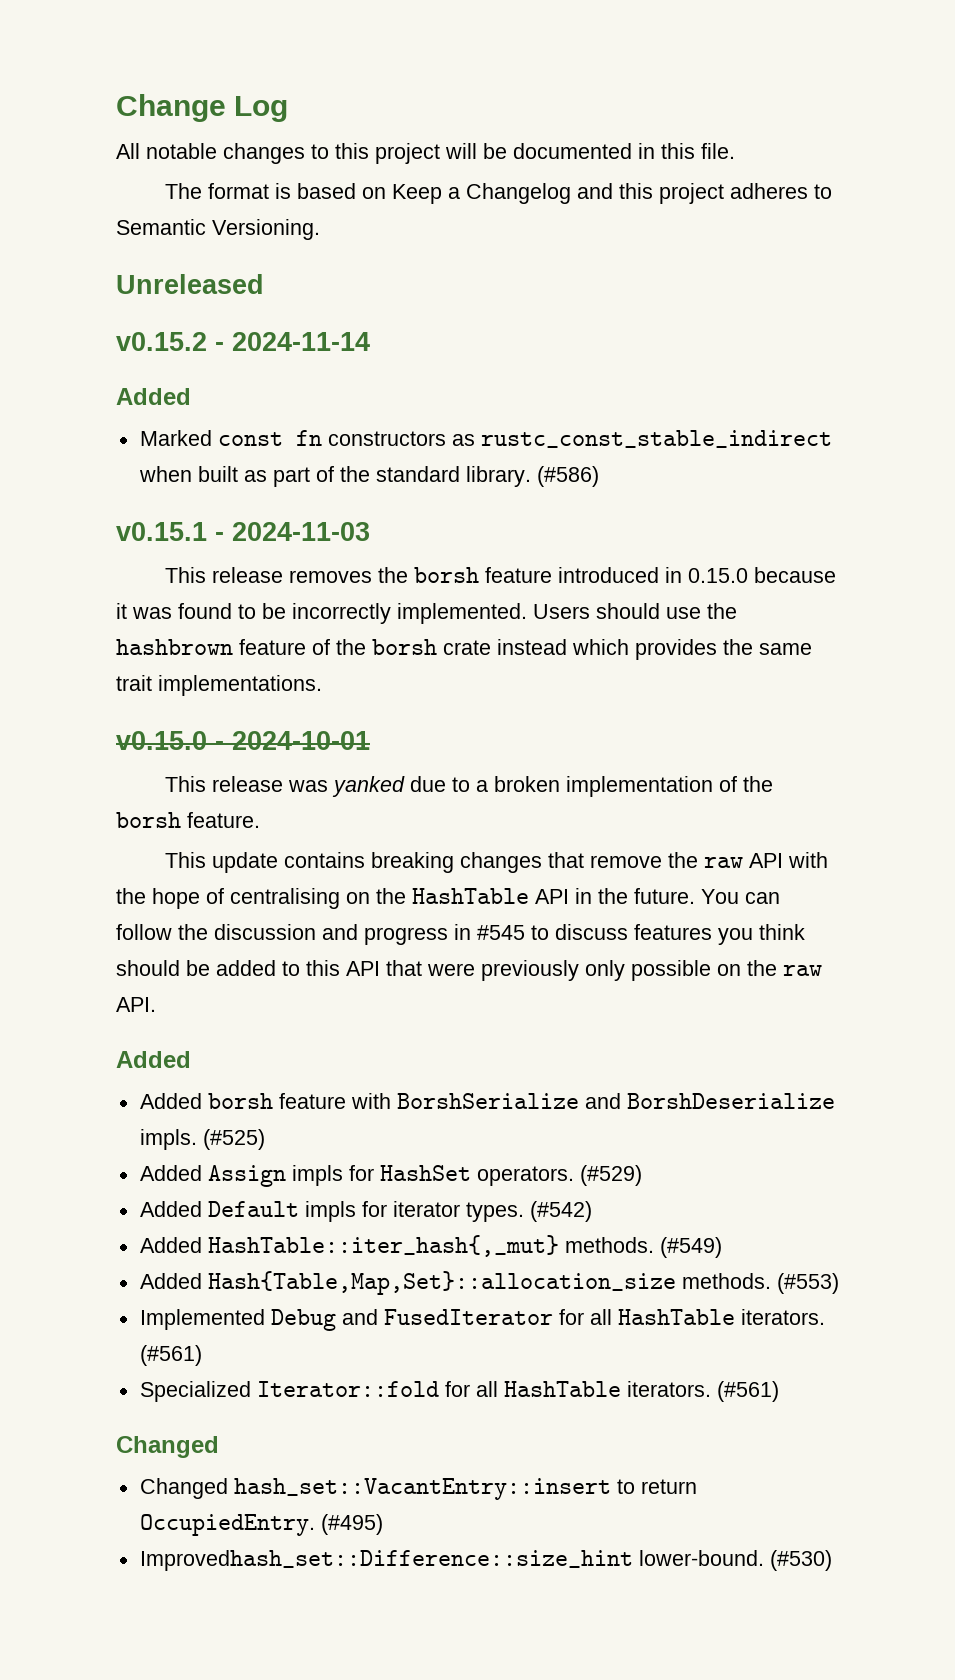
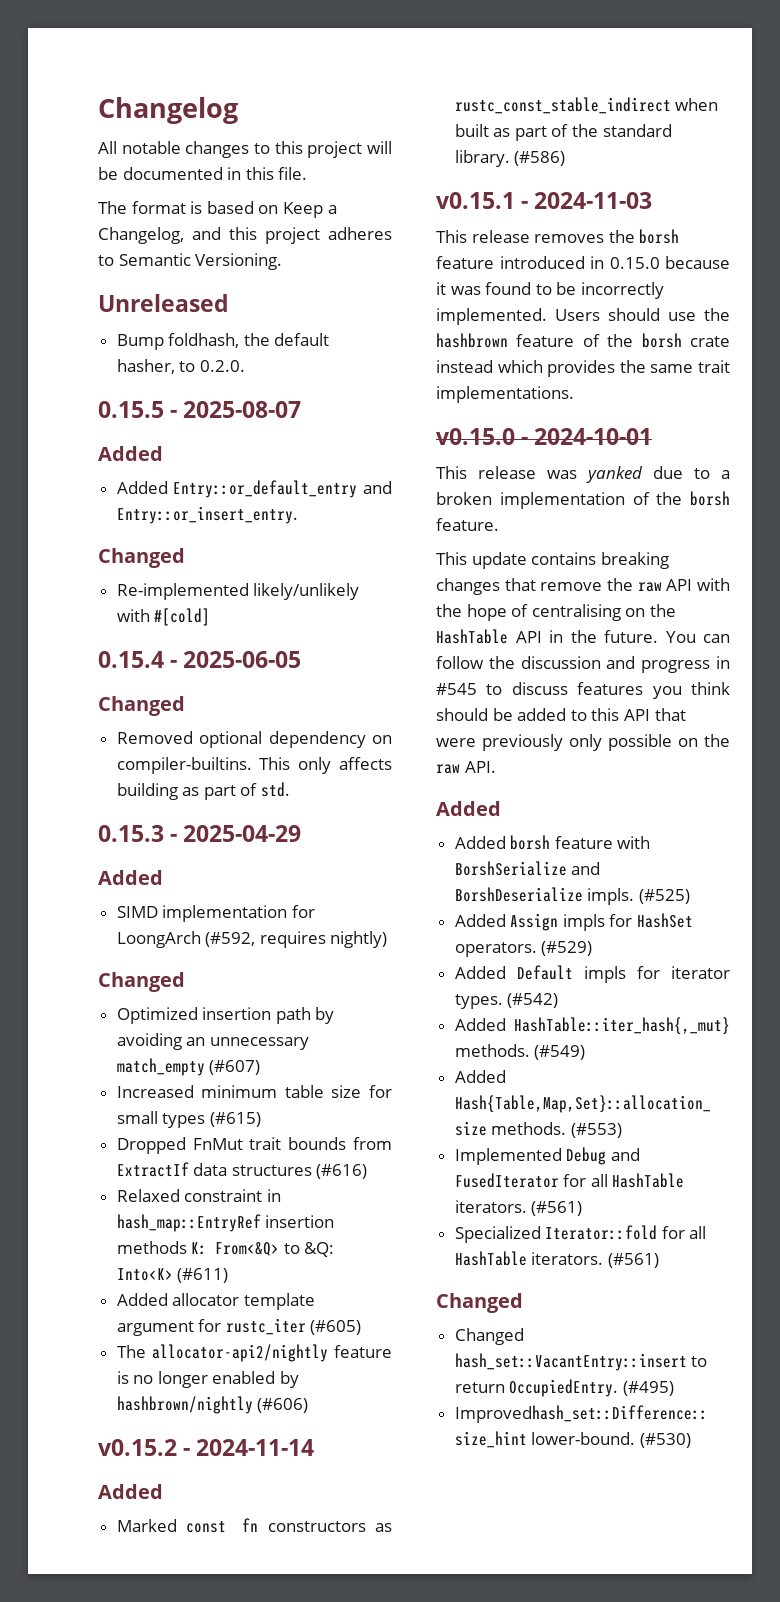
[116,94,289,122] Change Log -> [98,97,238,124] Changelog
[466,183,572,204] Changelog -> [98,227,184,244] Changelog,
(264, 284) none -> [116,333,330,350] [116,359,245,374] [98,401,302,418] [98,446,163,461] [116,480,392,498] [116,506,298,524] [98,548,185,568] [116,583,360,600] [116,608,211,626] [98,651,302,668] [98,696,185,716] [116,731,392,748] [116,757,392,774] [116,782,291,800] [98,825,302,842] [98,870,163,885] [116,905,315,922] [116,931,388,948] [98,972,185,992] [116,1007,335,1024] [116,1033,309,1050] [116,1058,261,1076] [116,1085,392,1098] [116,1111,261,1128] [116,1137,392,1154] [116,1162,368,1179] [116,1189,281,1202] [116,1214,335,1232] [116,1241,335,1257] [116,1268,229,1283] [116,1293,315,1310] [116,1318,362,1336] [116,1344,392,1362] [116,1371,300,1388] [116,1396,309,1414] // Bump foldhash, the default hasher, to 0.2.0. // 0.15.5 - 2025-08-07 // Added // Added Entry::or_default_entry and Entry::or_insert_entry. // Changed // Re-implemented likely/unlikely with #[cold] // 0.15.4 - 2025-06-05 // Changed // Removed optional dependency on compiler-builtins. This only affects building as part of std. // 0.15.3 - 2025-04-29 // Added // SIMD implementation for LoongArch (#592, requires nightly) // Changed // Optimized insertion path by avoiding an unnecessary match_empty (#607) // Increased minimum table size for small types (#615) // Dropped FnMut trait bounds from ExtractIf data structures (#616) // Relaxed constraint in hash_map::EntryRef insertion methods K: From<&Q> to &Q: Into<K> (#611) // Added allocator template argument for rustc_iter (#605) // The allocator-api2/nightly feature is no longer enabled by hashbrown/nightly (#606)

